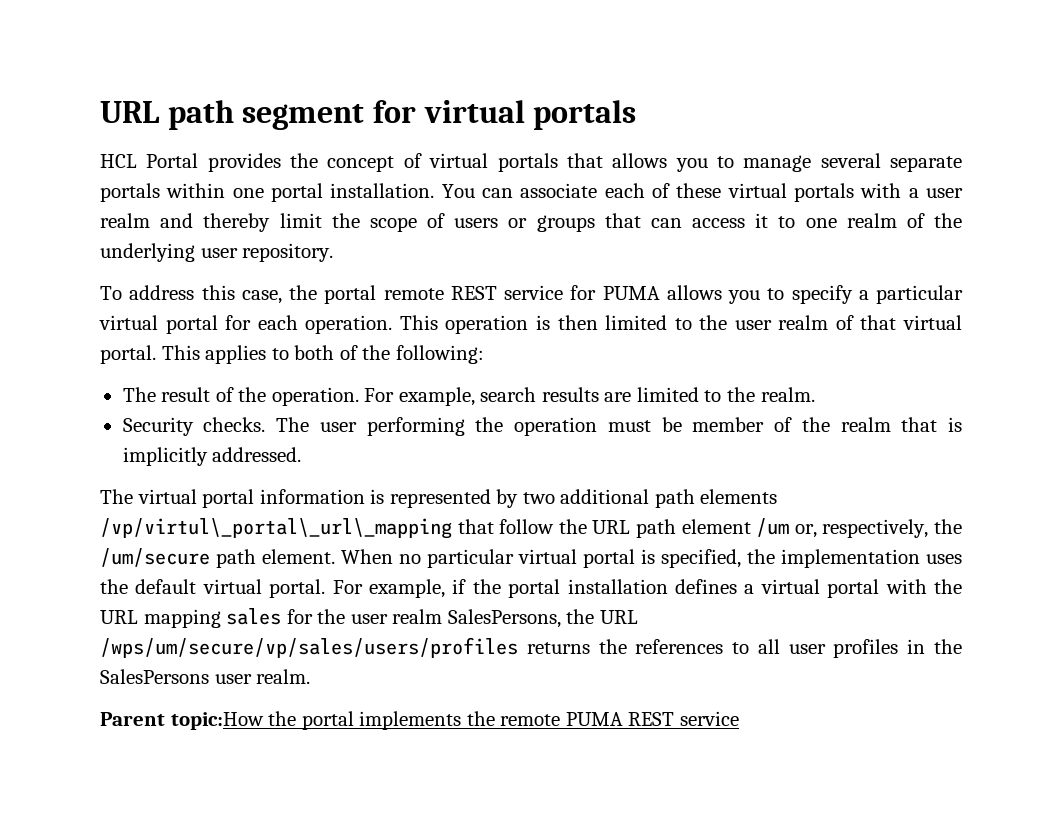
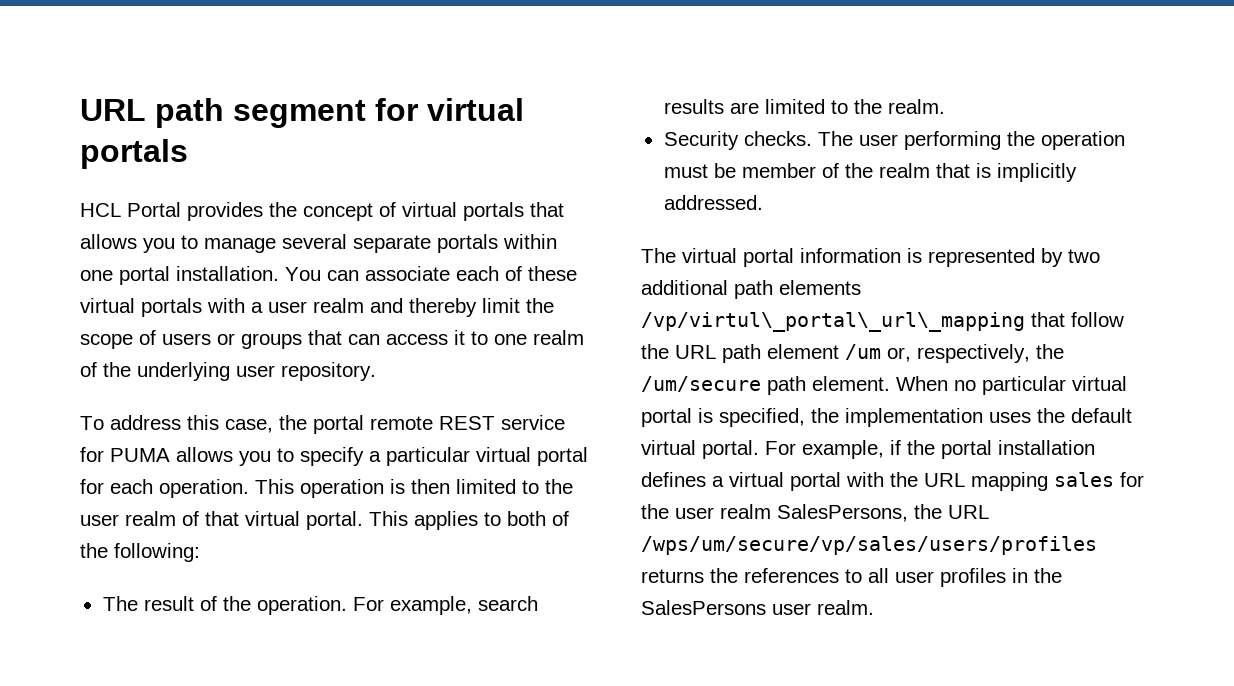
[100,711,739,730] // Parent topic:How the portal implements the remote PUMA REST service -> (874, 607) none

